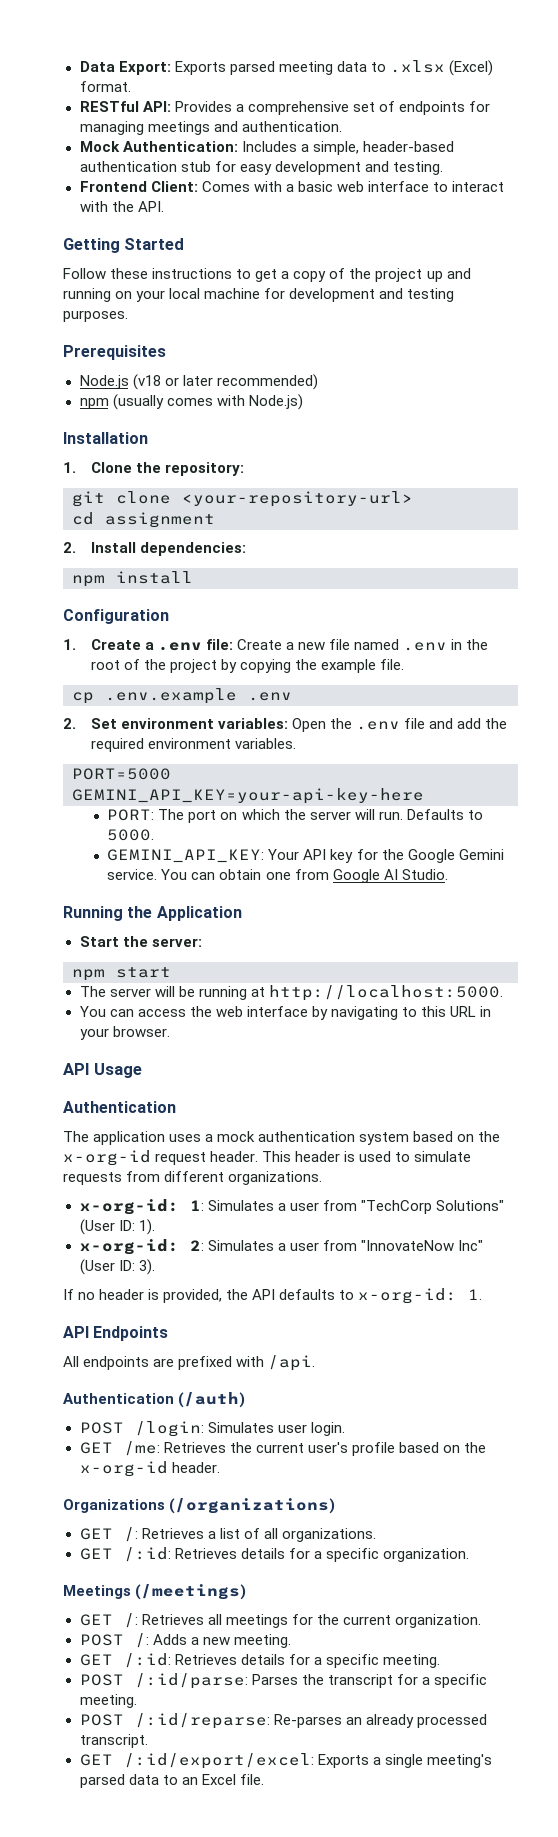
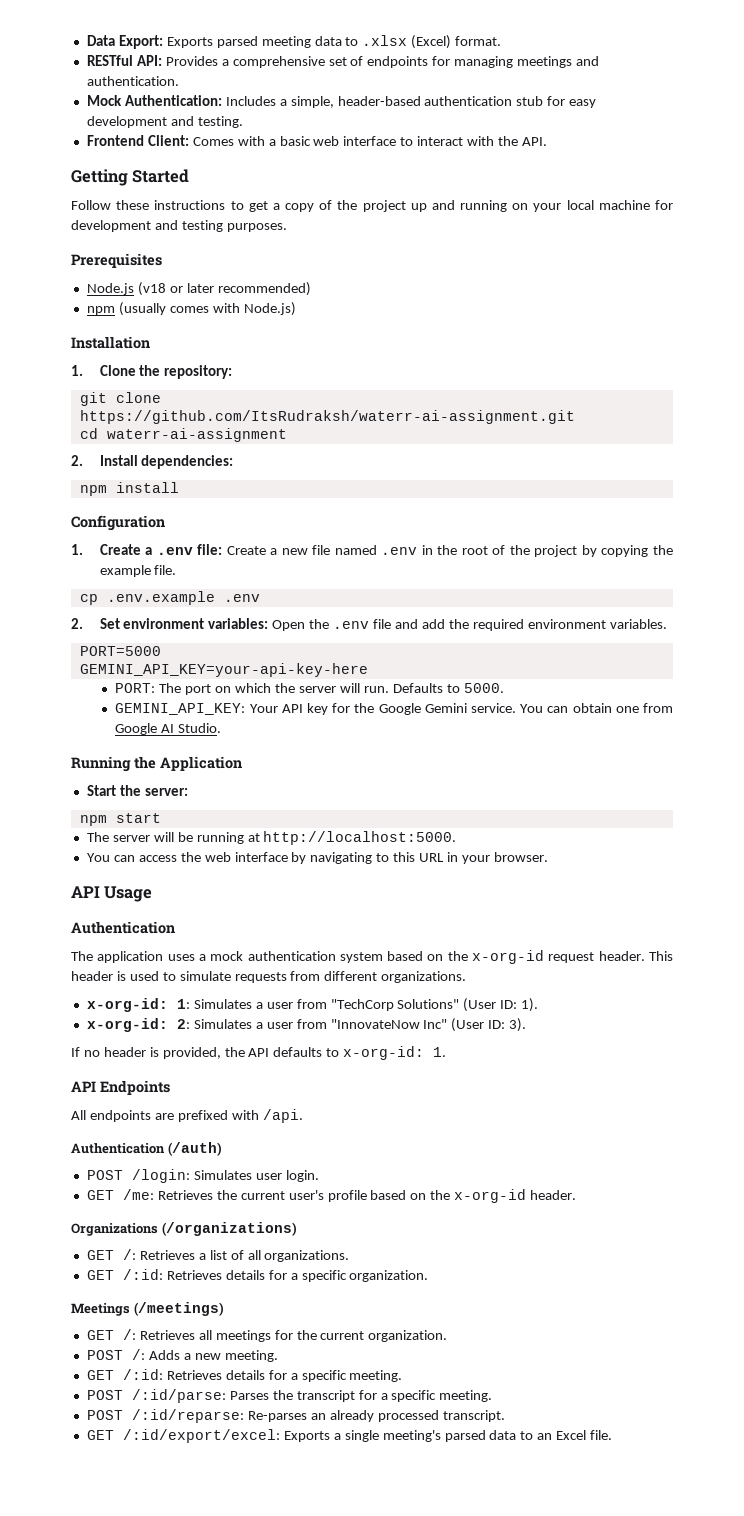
[182,491,413,507] <your-repository-url> -> [79,410,575,424] https://github.com/ItsRudraksh/waterr-ai-assignment.git
[105,512,215,528] assignment -> [106,428,287,442] waterr-ai-assignment

